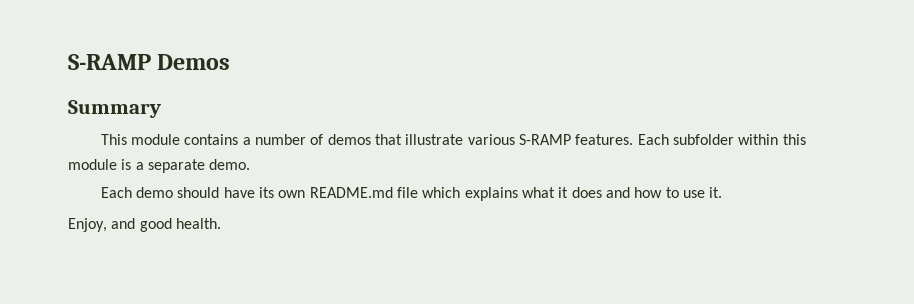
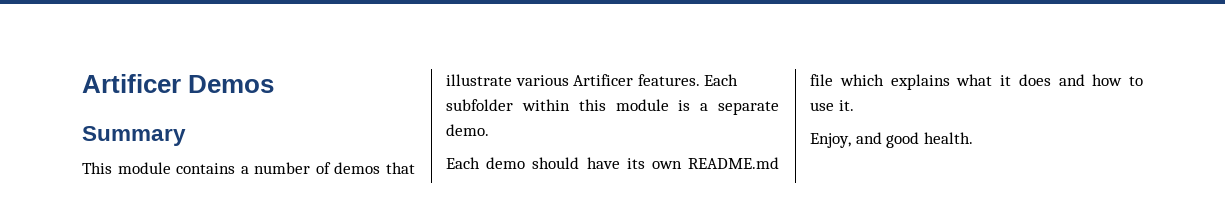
[68,54,151,70] S-RAMP -> [82,74,181,93] Artificer
[518,134,571,145] S-RAMP -> [573,74,634,86] Artificer

